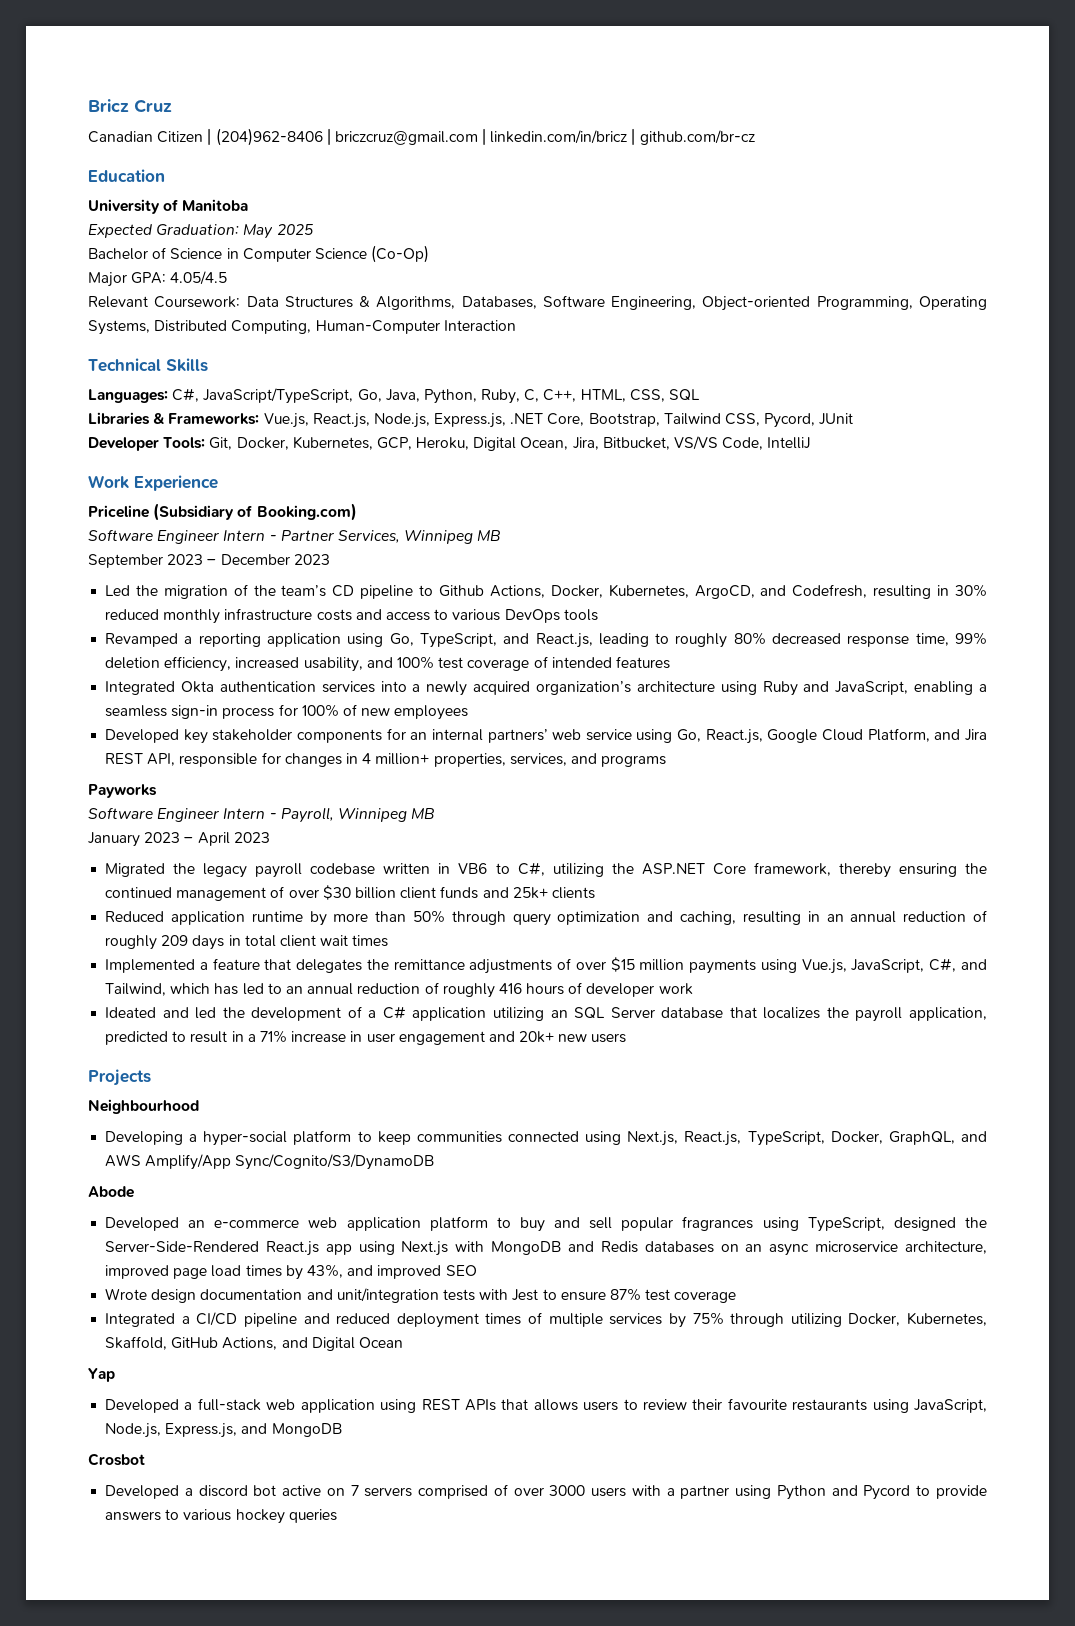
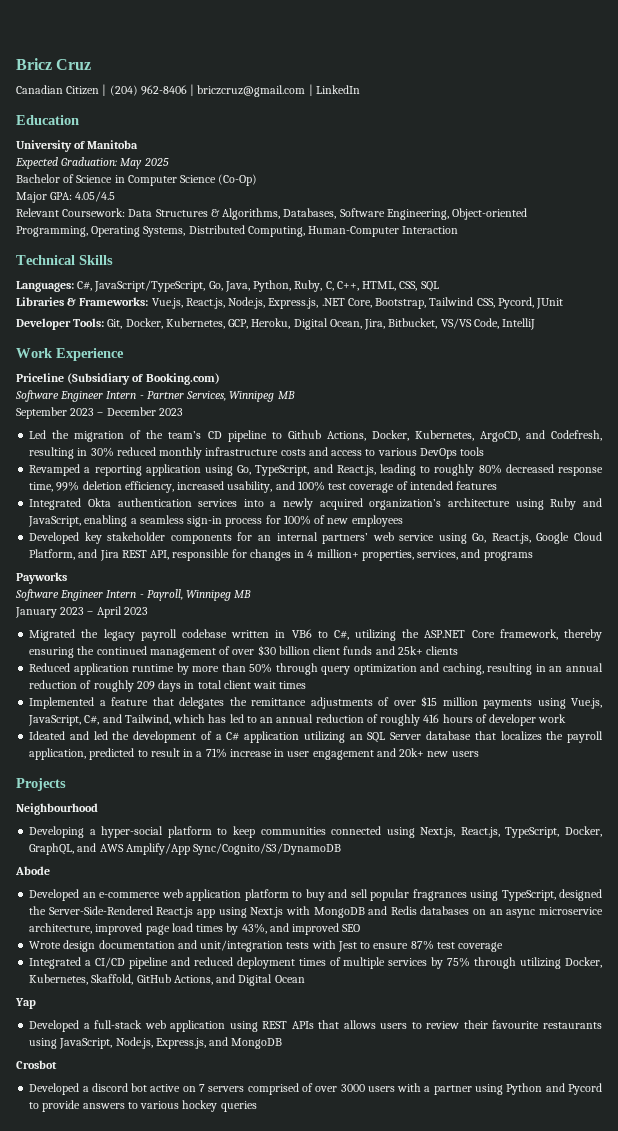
[215,128,323,146] (204)962-8406 -> [109,85,187,96] (204) 962-8406
[490,128,755,145] linkedin.com/in/bricz | github.com/br-cz -> [315,85,360,94] LinkedIn

